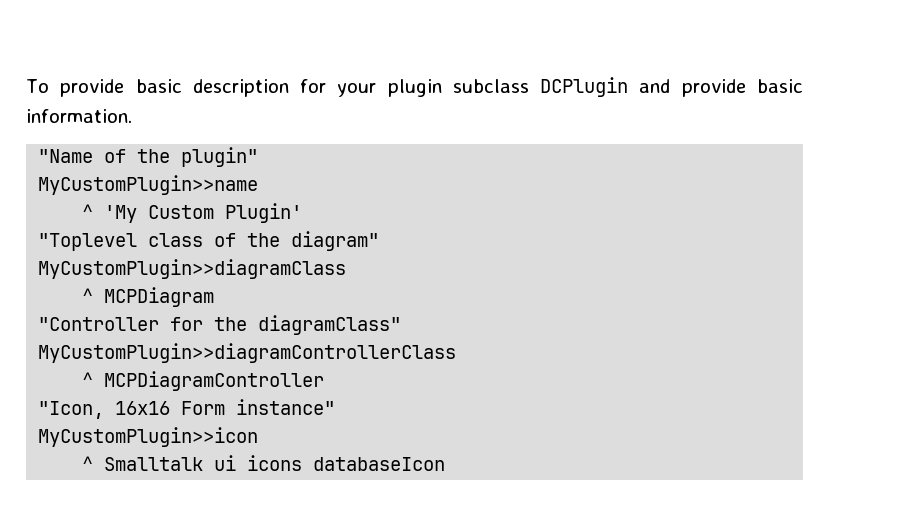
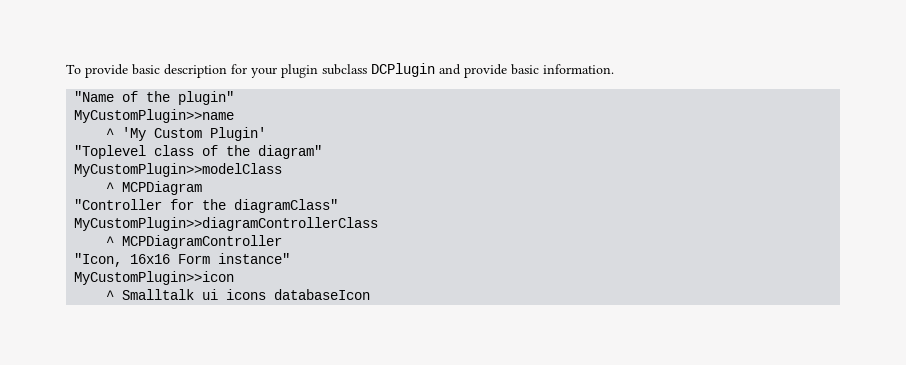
[38,259,347,279] MyCustomPlugin>>diagramClass -> [74,163,283,177] MyCustomPlugin>>modelClass

